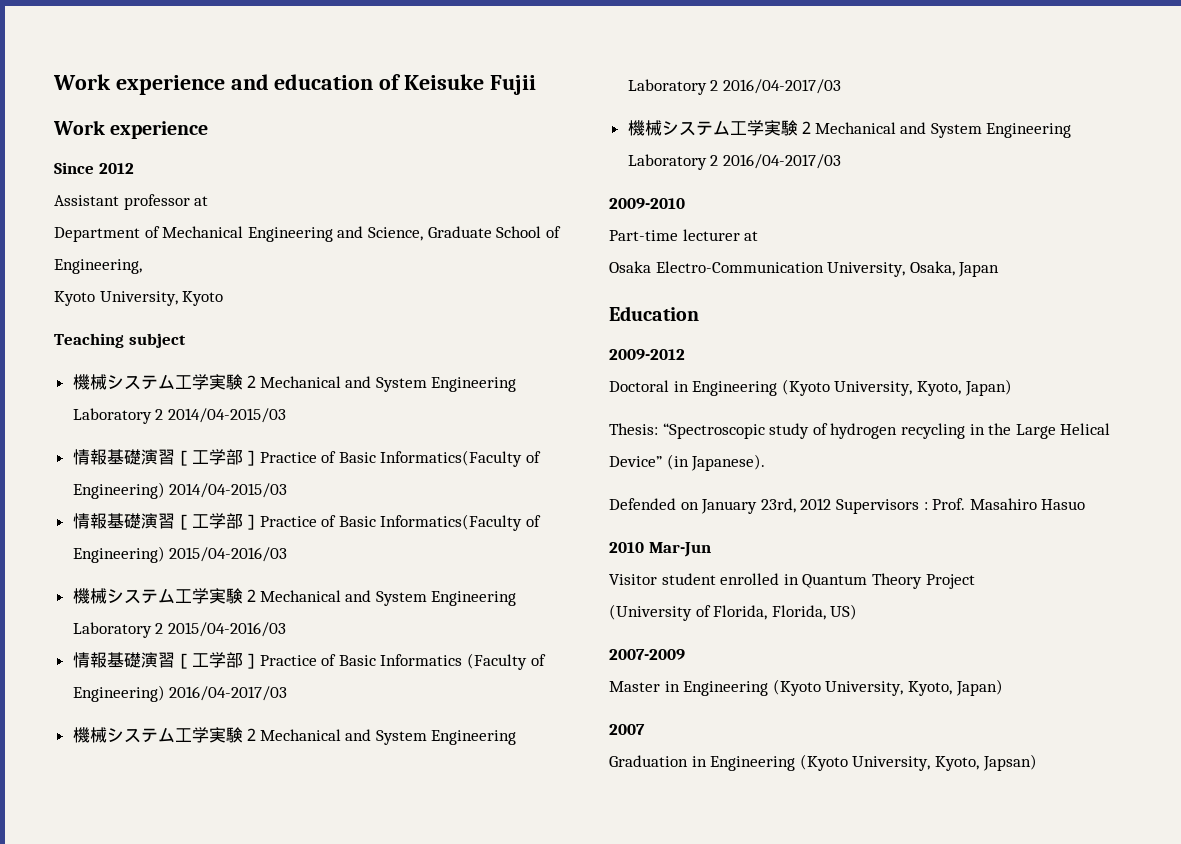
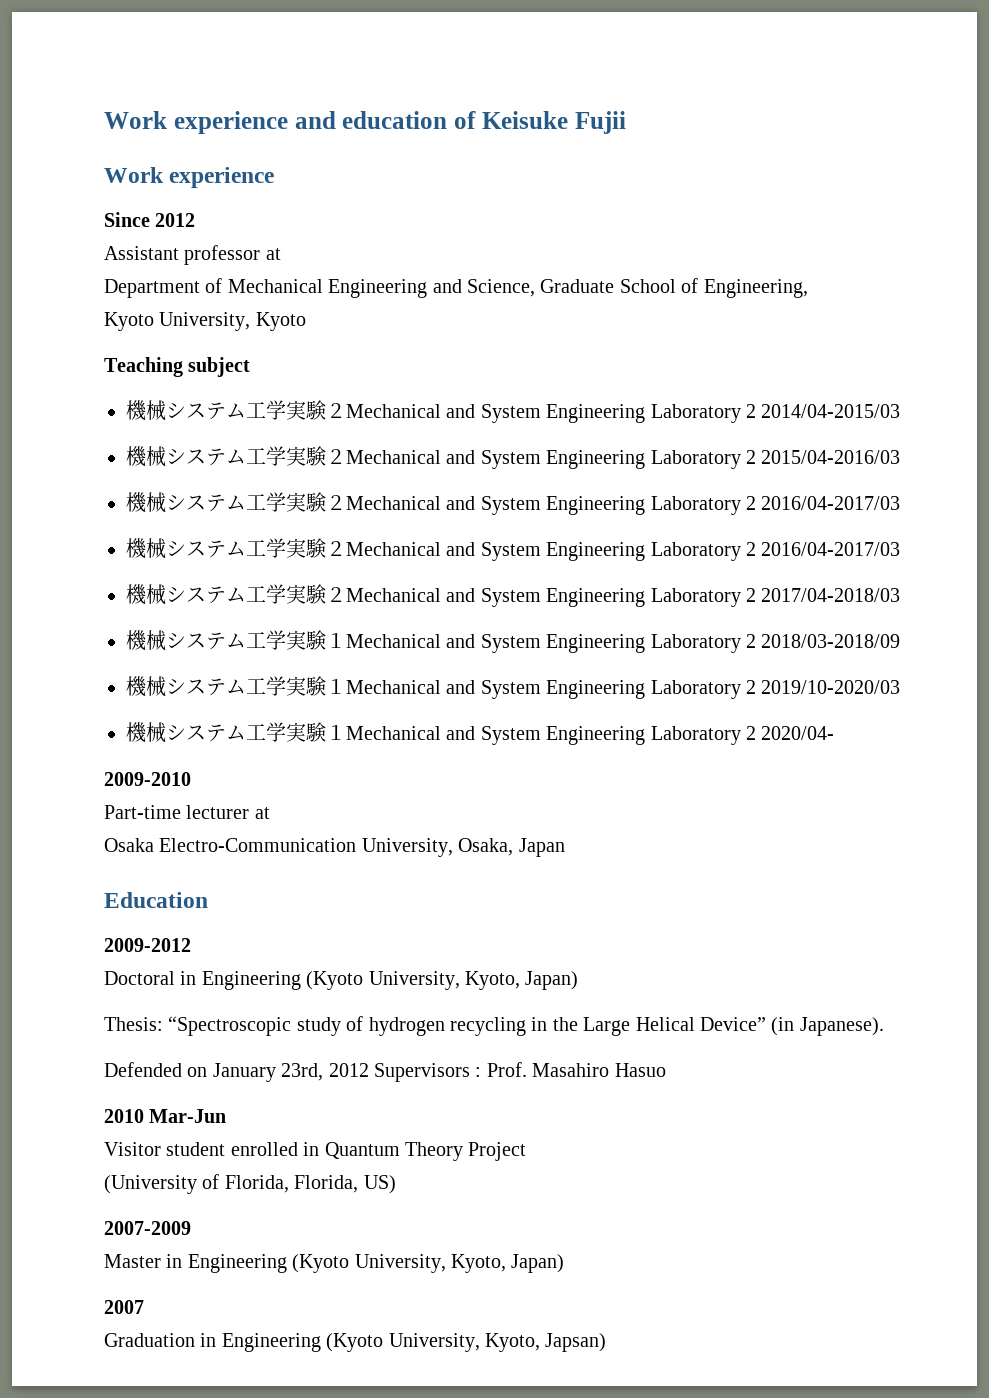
[72,449,542,467] [72,482,288,499] [72,513,542,531] [72,546,165,563] 情報基礎演習［工学部］Practice of Basic Informatics(Faculty of Engineering) 2014/04-2015/03 // 情報基礎演習［工学部］Practice of Basic Informatics(Faculty of Engineering) -> [126,446,756,469] 機械システム工学実験２Mechanical and System Engineering Laboratory 2
[167,622,286,637] [72,652,546,670] [72,685,165,702] 2015/04-2016/03 // 情報基礎演習［工学部］Practice of Basic Informatics (Faculty of Engineering) -> (756, 503) none
[722,154,841,169] 2016/04-2017/03 -> [761,588,901,602] [126,630,901,653] [126,676,901,699] [126,722,835,745] 2017/04-2018/03 // 機械システム工学実験１Mechanical and System Engineering Laboratory 2 2018/03-2018/09 // 機械システム工学実験１Mechanical and System Engineering Laboratory 2 2019/10-2020/03 // 機械システム工学実験１Mechanical and System Engineering Laboratory 2 2020/04-

